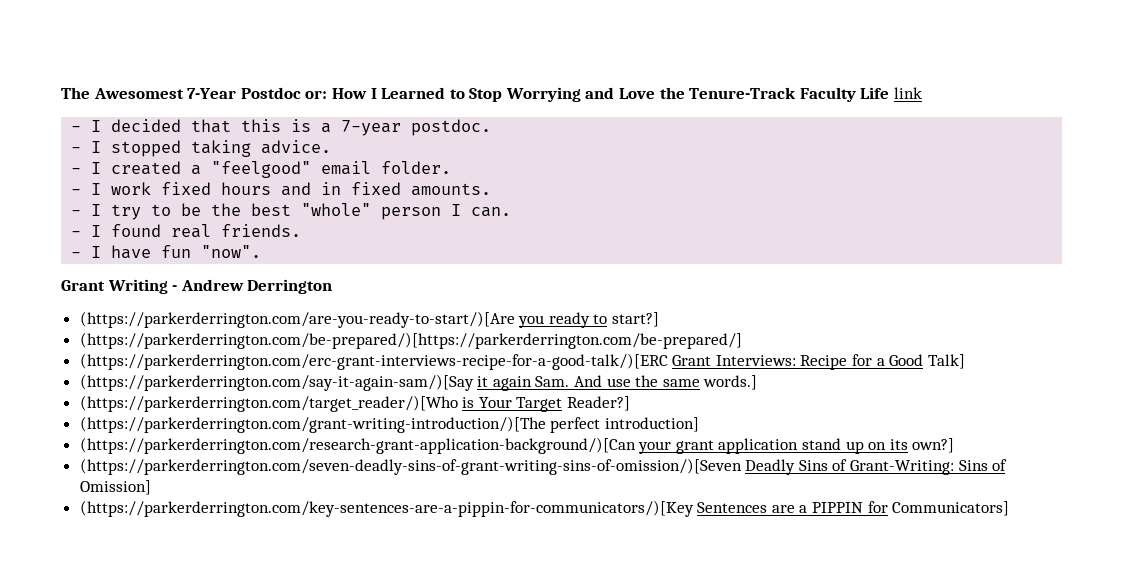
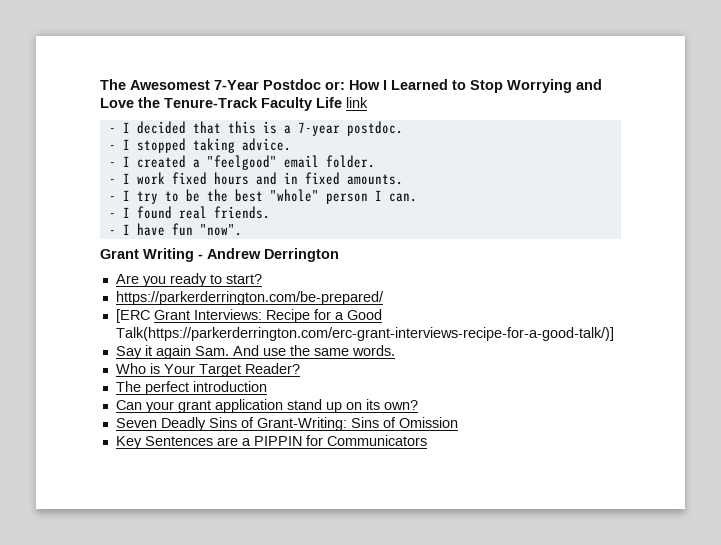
[79,311,515,328] (https://parkerderrington.com/are-you-ready-to-start/)[Are -> [115,274,139,284] Are
[612,312,660,327] [79,332,742,349] [79,353,668,370] start?] // (https://parkerderrington.com/be-prepared/)[https://parkerderrington.com/be-prepared/] // (https://parkerderrington.com/erc-grant-interviews-recipe-for-a-good-talk/)[ERC -> [225,274,262,284] [115,291,384,305] [115,309,150,323] start? // https://parkerderrington.com/be-prepared/ // [ERC
[927,354,965,369] [79,374,474,391] Talk] // (https://parkerderrington.com/say-it-again-sam/)[Say -> [115,327,614,341] [115,346,142,359] Talk(https://parkerderrington.com/erc-grant-interviews-recipe-for-a-good-talk/)] // Say
[703,375,758,390] [79,395,458,412] words.] // (https://parkerderrington.com/target_reader/)[Who -> [351,345,395,356] [115,363,146,374] words. // Who
[567,396,631,411] [79,416,699,433] [79,437,636,454] Reader?] // (https://parkerderrington.com/grant-writing-introduction/)[The perfect introduction] // (https://parkerderrington.com/research-grant-application-background/)[Can -> [244,363,300,374] [115,381,267,395] [115,400,142,410] Reader? // The perfect introduction // Can
[912,438,955,453] [79,458,742,475] own?] // (https://parkerderrington.com/seven-deadly-sins-of-grant-writing-sins-of-omission/)[Seven -> [383,400,418,410] [115,418,157,428] own? // Seven
[79,480,151,495] [79,500,694,517] Omission] // (https://parkerderrington.com/key-sentences-are-a-pippin-for-communicators/)[Key -> [398,417,458,428] [115,436,142,449] Omission // Key
[892,501,1010,516] Communicators] -> [326,435,427,446] Communicators

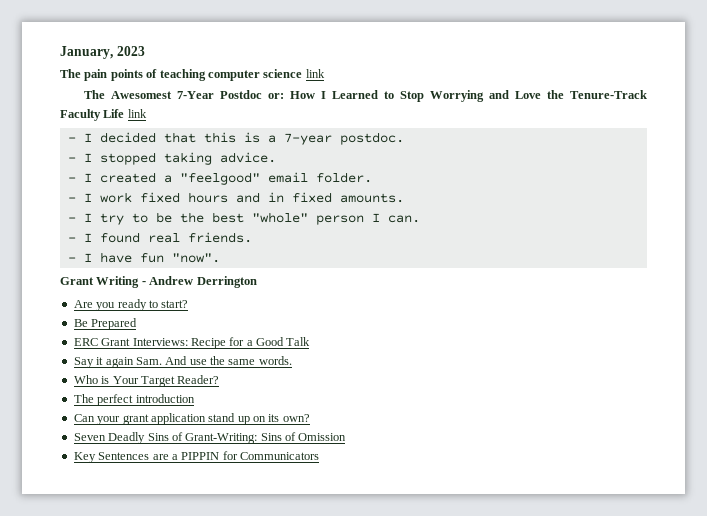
(100, 84) none -> [60,46,145,59] [60,69,325,81] January, 2023 // The pain points of teaching computer science link //
[115,291,384,305] [115,309,150,323] https://parkerderrington.com/be-prepared/ // [ERC -> [73,318,138,330] [73,338,98,346] Be Prepared // ERC
[115,327,614,341] Talk(https://parkerderrington.com/erc-grant-interviews-recipe-for-a-good-talk/)] -> [286,337,311,346] Talk

